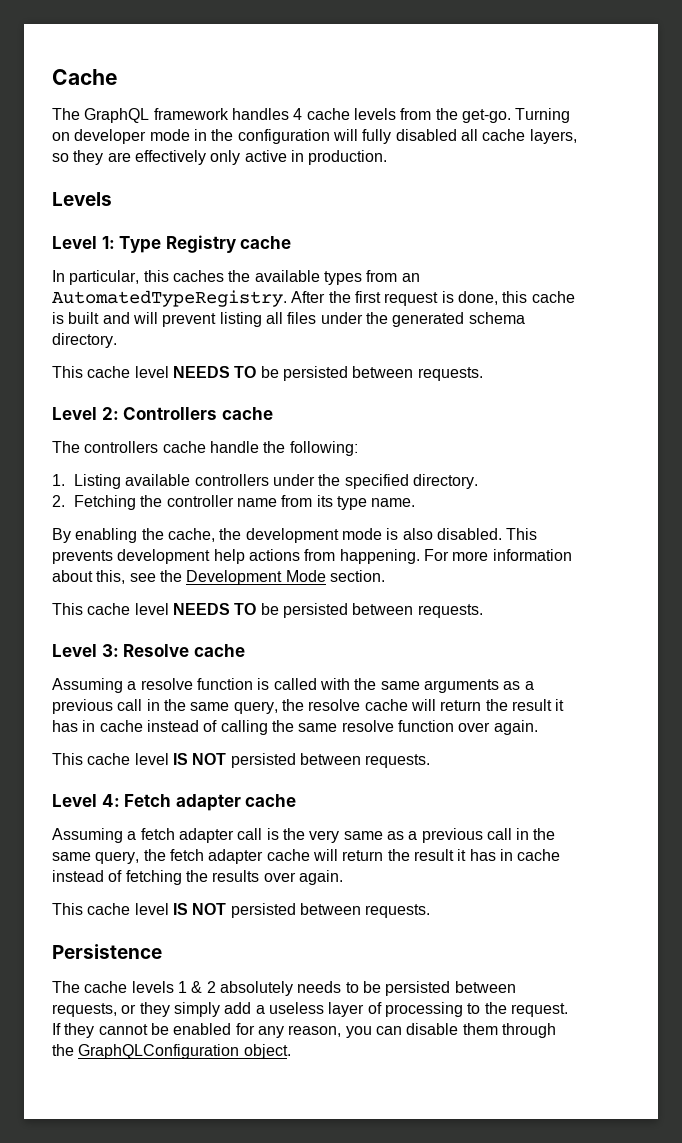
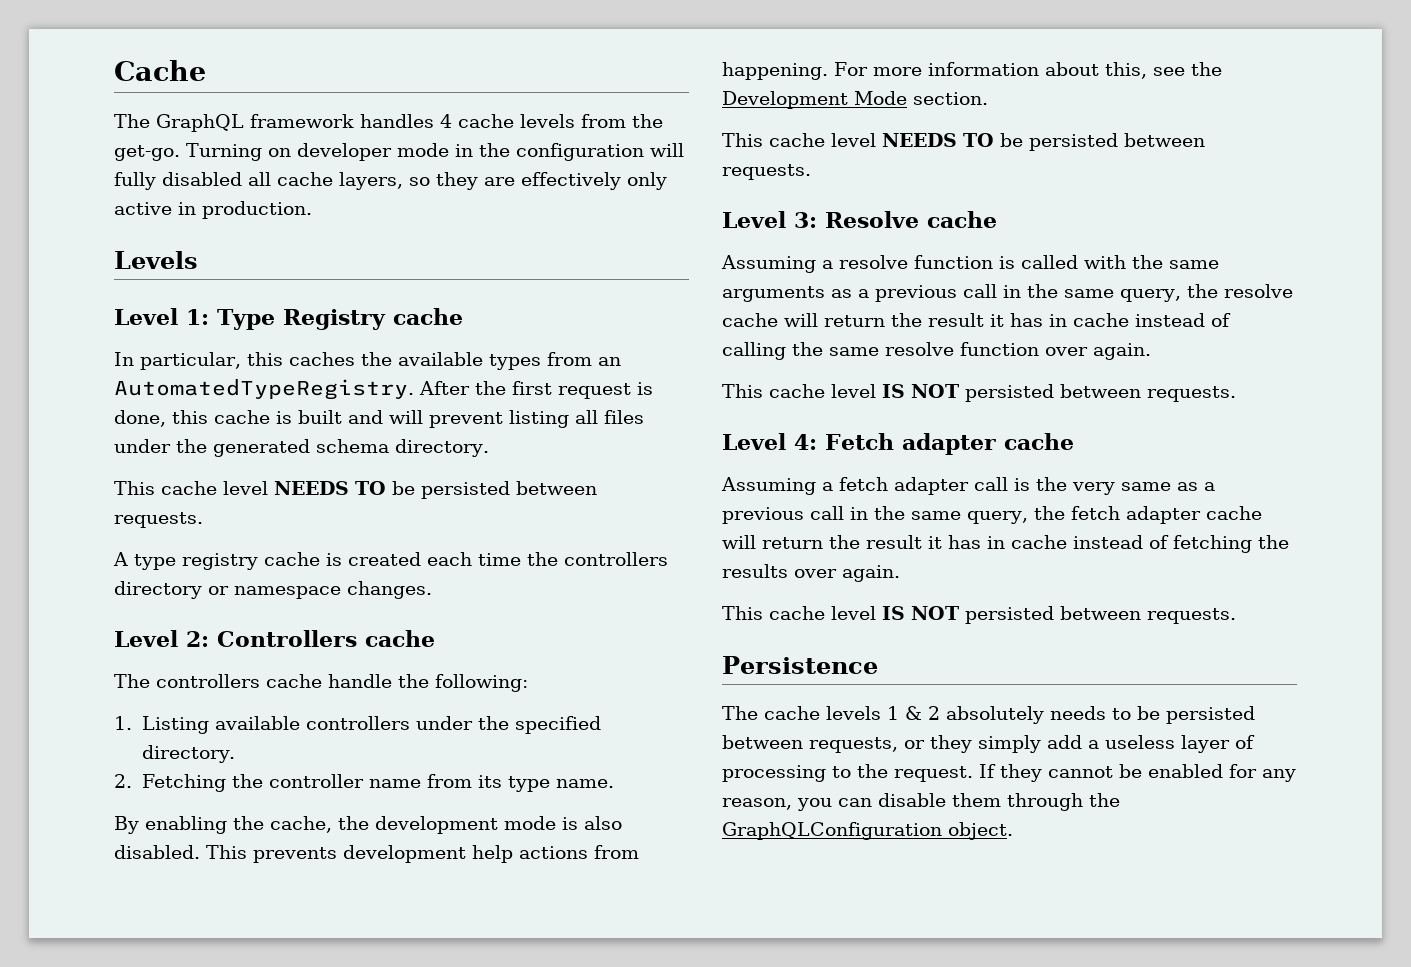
(483, 374) none -> [113,552,668,570] [114,581,432,599] // A type registry cache is created each time the controllers directory or namespace changes.

